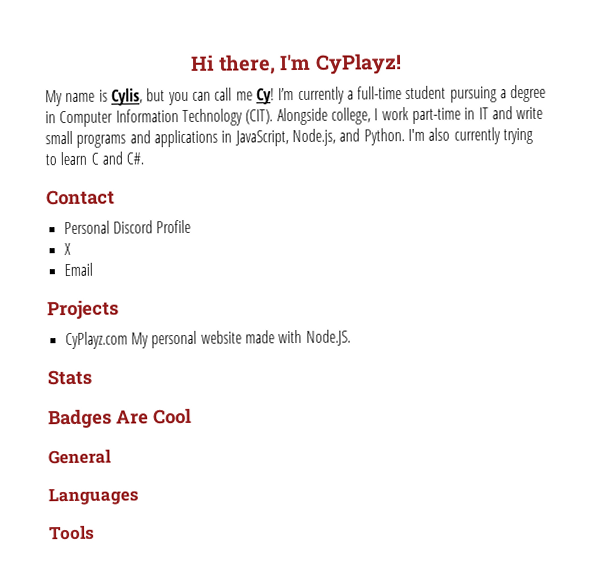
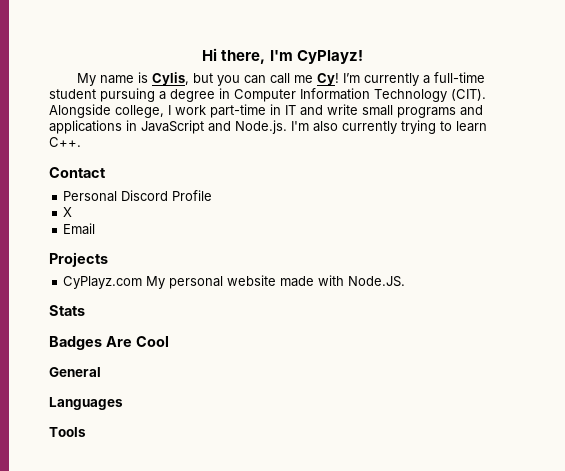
[234,128,405,147] JavaScript, Node.js, and Python. -> [141,120,287,134] JavaScript and Node.js.
[90,151,145,165] C and C#. -> [49,137,81,147] C++.

